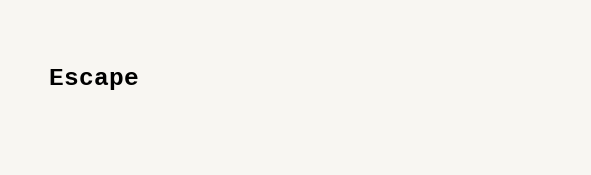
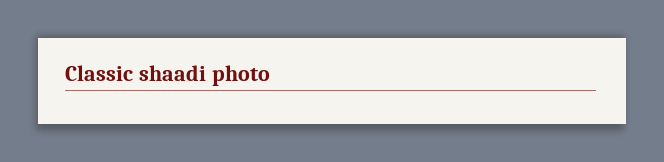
[49,69,139,90] Escape -> [65,65,270,86] Classic shaadi photo

